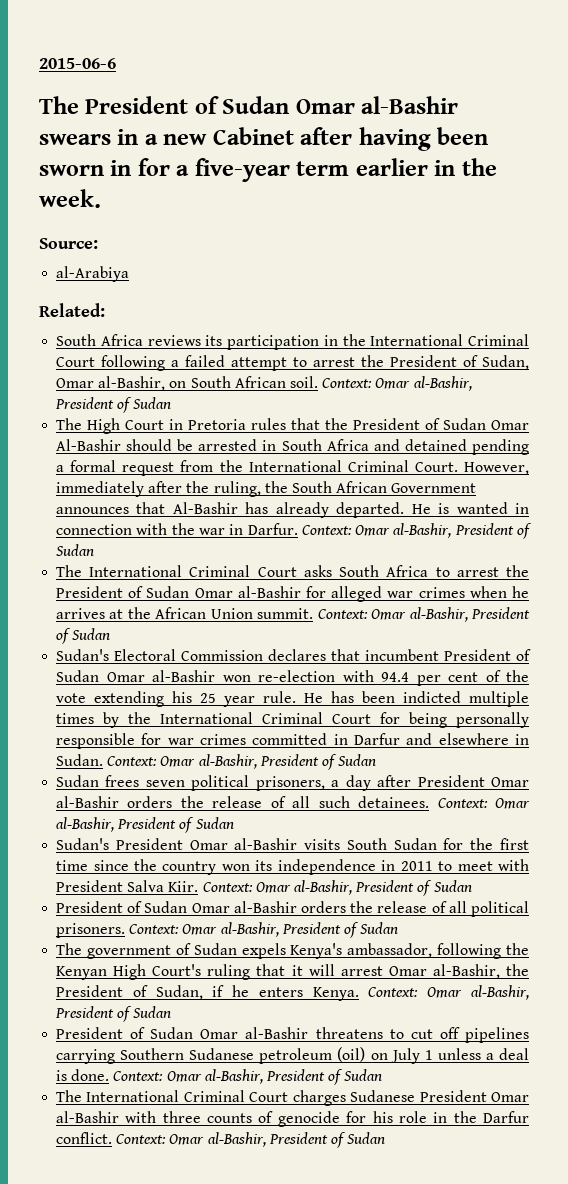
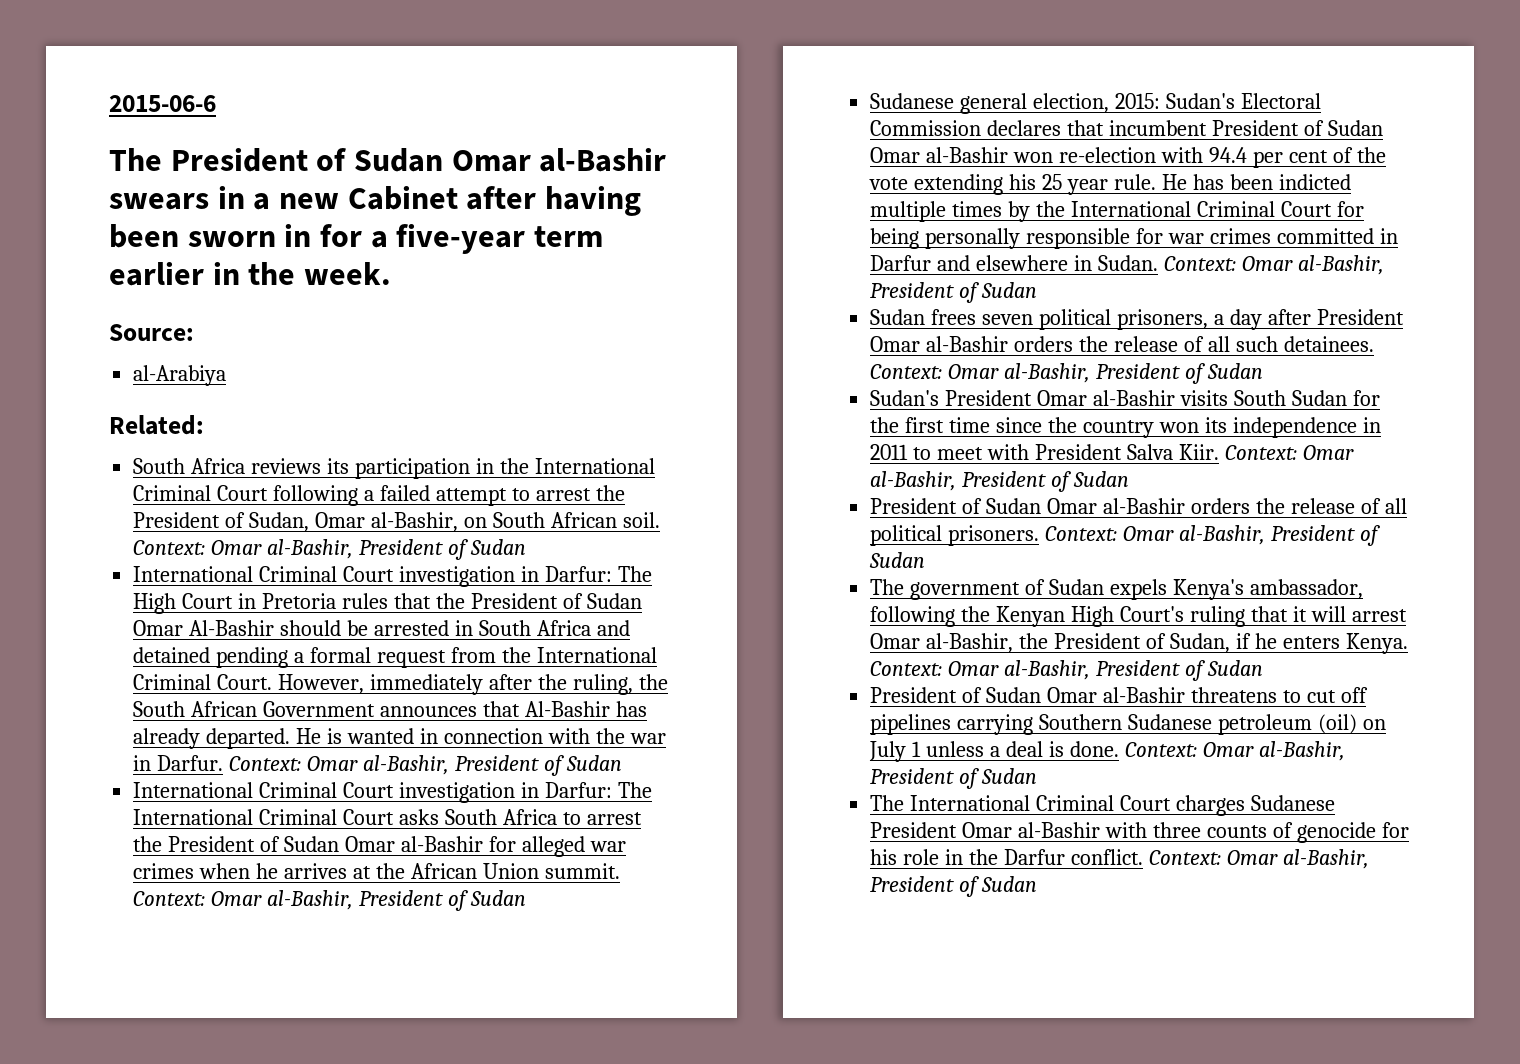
(172, 403) none -> [133,566,612,587] International Criminal Court investigation in Darfur:
(95, 550) none -> [133,782,612,803] International Criminal Court investigation in Darfur:
(111, 634) none -> [870,93,1161,114] Sudanese general election, 2015:

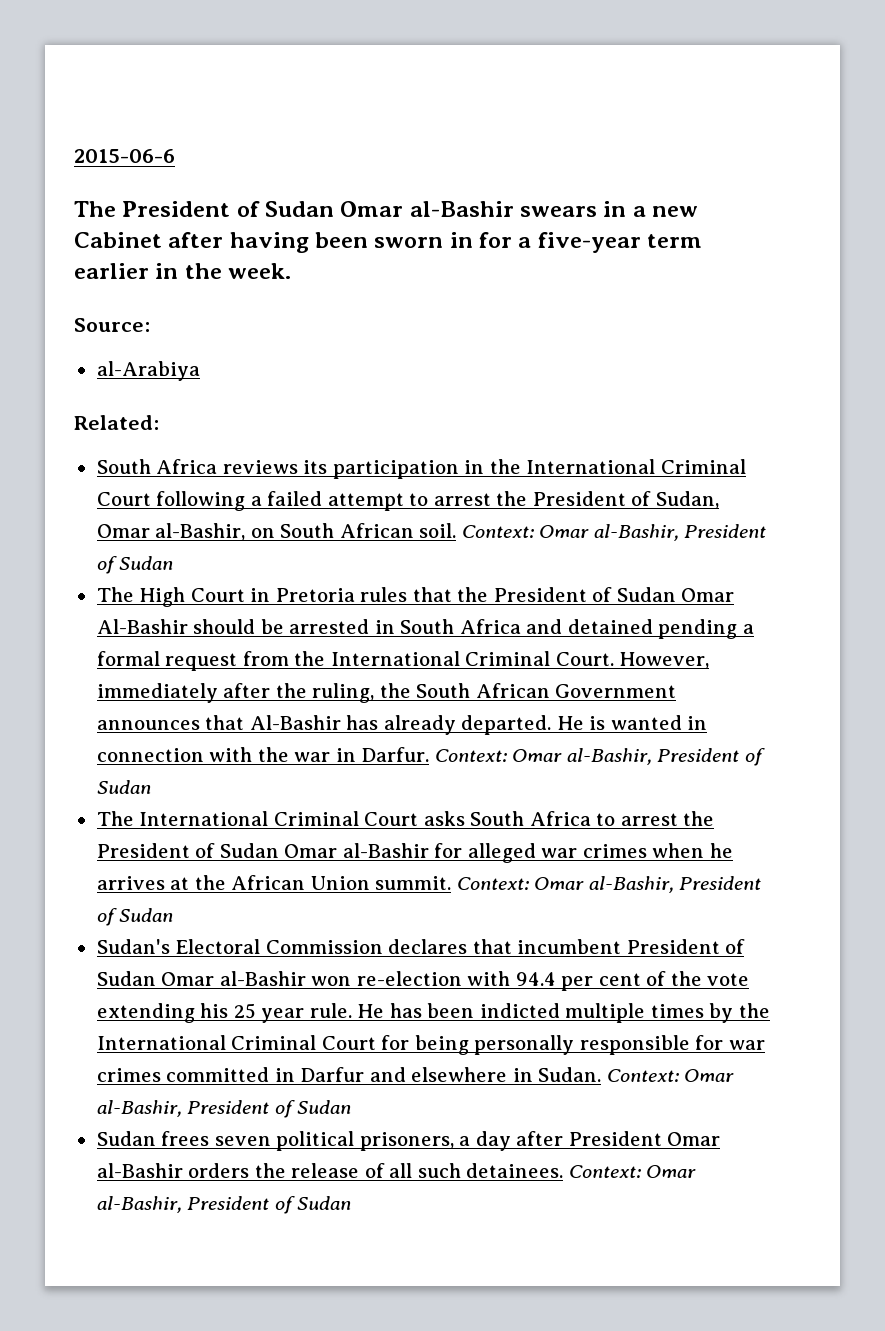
[133,566,612,587] International Criminal Court investigation in Darfur: -> (174, 563) none
[133,782,612,803] International Criminal Court investigation in Darfur: -> (151, 787) none
[870,93,1161,114] Sudanese general election, 2015: -> (174, 915) none
[870,390,1380,406] [870,417,1381,438] [870,444,1354,460] [870,471,1130,492] [870,498,1407,514] [870,525,1380,546] [869,552,926,568] [870,579,1363,600] [870,606,1407,627] [870,633,1408,654] [870,660,1263,681] [870,687,1368,703] [870,714,1386,735] [869,741,1345,762] [870,768,1038,789] [870,795,1335,816] [870,822,1409,843] [870,849,1369,869] [870,876,1038,897] // Sudan's President Omar al-Bashir visits South Sudan for the first time since the country won its independence in 2011 to meet with President Salva Kiir. Context: Omar al-Bashir, President of Sudan // President of Sudan Omar al-Bashir orders the release of all political prisoners. Context: Omar al-Bashir, President of Sudan // The government of Sudan expels Kenya's ambassador, following the Kenyan High Court's ruling that it will arrest Omar al-Bashir, the President of Sudan, if he enters Kenya. Context: Omar al-Bashir, President of Sudan // President of Sudan Omar al-Bashir threatens to cut off pipelines carrying Southern Sudanese petroleum (oil) on July 1 unless a deal is done. Context: Omar al-Bashir, President of Sudan // The International Criminal Court charges Sudanese President Omar al-Bashir with three counts of genocide for his role in the Darfur conflict. Context: Omar al-Bashir, President of Sudan -> (352, 1203) none

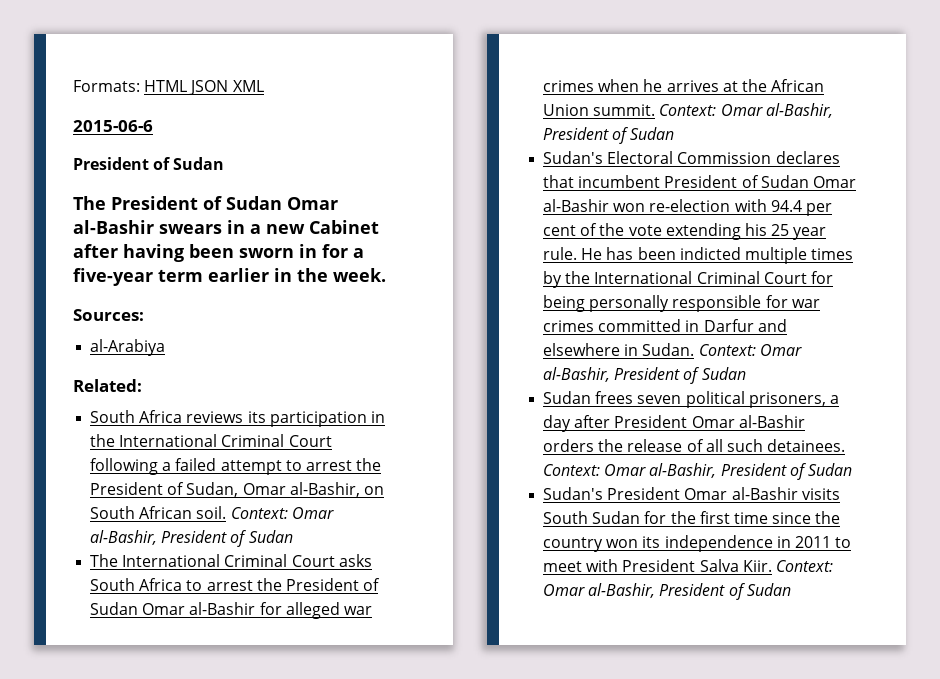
[74,149,175,163] 2015-06-6 -> [73,80,264,95] [73,120,153,132] [73,157,225,170] Formats: HTML JSON XML // 2015-06-6 // President of Sudan
[74,318,150,332] Source: -> [73,309,144,321] Sources:
[96,587,735,607] [96,619,754,639] [96,651,710,671] [96,683,677,703] [96,715,708,735] [96,747,765,766] [96,780,151,794] // The High Court in Pretoria rules that the President of Sudan Omar Al-Bashir should be arrested in South Africa and detained pending a formal request from the International Criminal Court. However, immediately after the ruling, the South African Government announces that Al-Bashir has already departed. He is wanted in connection with the war in Darfur. Context: Omar al-Bashir, President of Sudan -> (293, 536) none
(352, 1203) none -> [543,487,840,500] [543,511,841,524] [543,535,852,552] [543,559,833,572] [543,583,791,600] // Sudan's President Omar al-Bashir visits South Sudan for the first time since the country won its independence in 2011 to meet with President Salva Kiir. Context: Omar al-Bashir, President of Sudan

